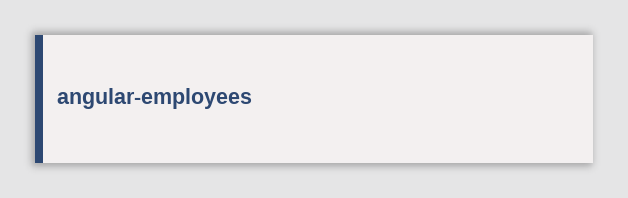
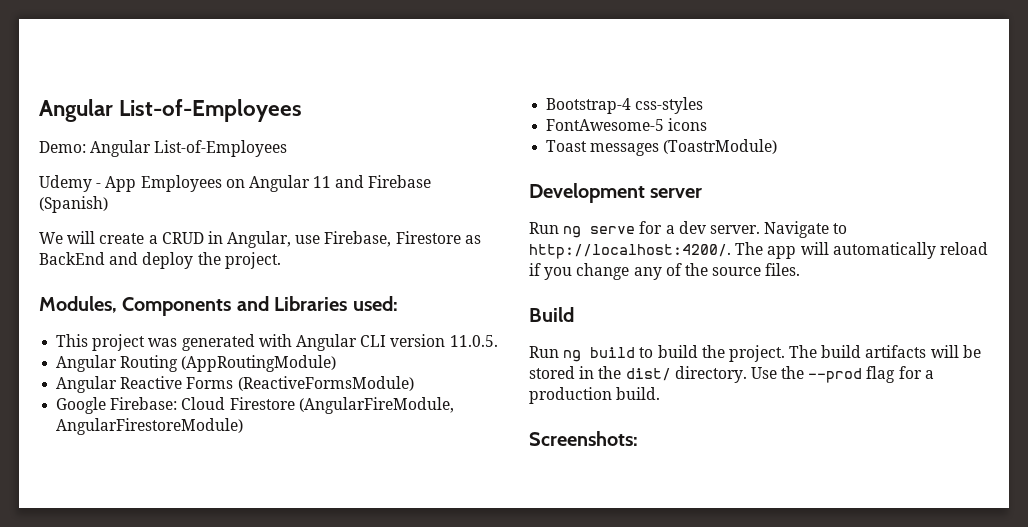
[57,88,252,109] angular-employees -> [39,99,303,122] [39,140,288,157] [39,175,432,192] [39,196,108,213] [39,231,481,248] [39,252,281,269] [39,296,398,316] [56,334,498,351] [56,355,337,372] [56,376,414,393] [56,397,454,414] [56,418,244,435] [546,97,704,114] [546,118,708,131] [546,139,778,156] [529,183,703,203] [529,221,848,238] [529,242,988,259] [529,263,801,280] [529,307,574,322] [529,345,981,362] [529,366,934,383] [529,387,661,404] [529,431,638,446] Angular List-of-Employees // Demo: Angular List-of-Employees // Udemy - App Employees on Angular 11 and Firebase (Spanish) // We will create a CRUD in Angular, use Firebase, Firestore as BackEnd and deploy the project. // Modules, Components and Libraries used: // This project was generated with Angular CLI version 11.0.5. // Angular Routing (AppRoutingModule) // Angular Reactive Forms (ReactiveFormsModule) // Google Firebase: Cloud Firestore (AngularFireModule, AngularFirestoreModule) // Bootstrap-4 css-styles // FontAwesome-5 icons // Toast messages (ToastrModule) // Development server // Run ng serve for a dev server. Navigate to http://localhost:4200/. The app will automatically reload if you change any of the source files. // Build // Run ng build to build the project. The build artifacts will be stored in the dist/ directory. Use the --prod flag for a production build. // Screenshots:

